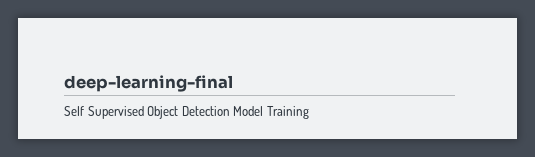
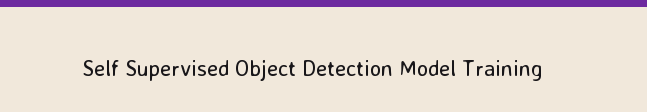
[64,75,233,92] deep-learning-final // -> (82, 68) none

